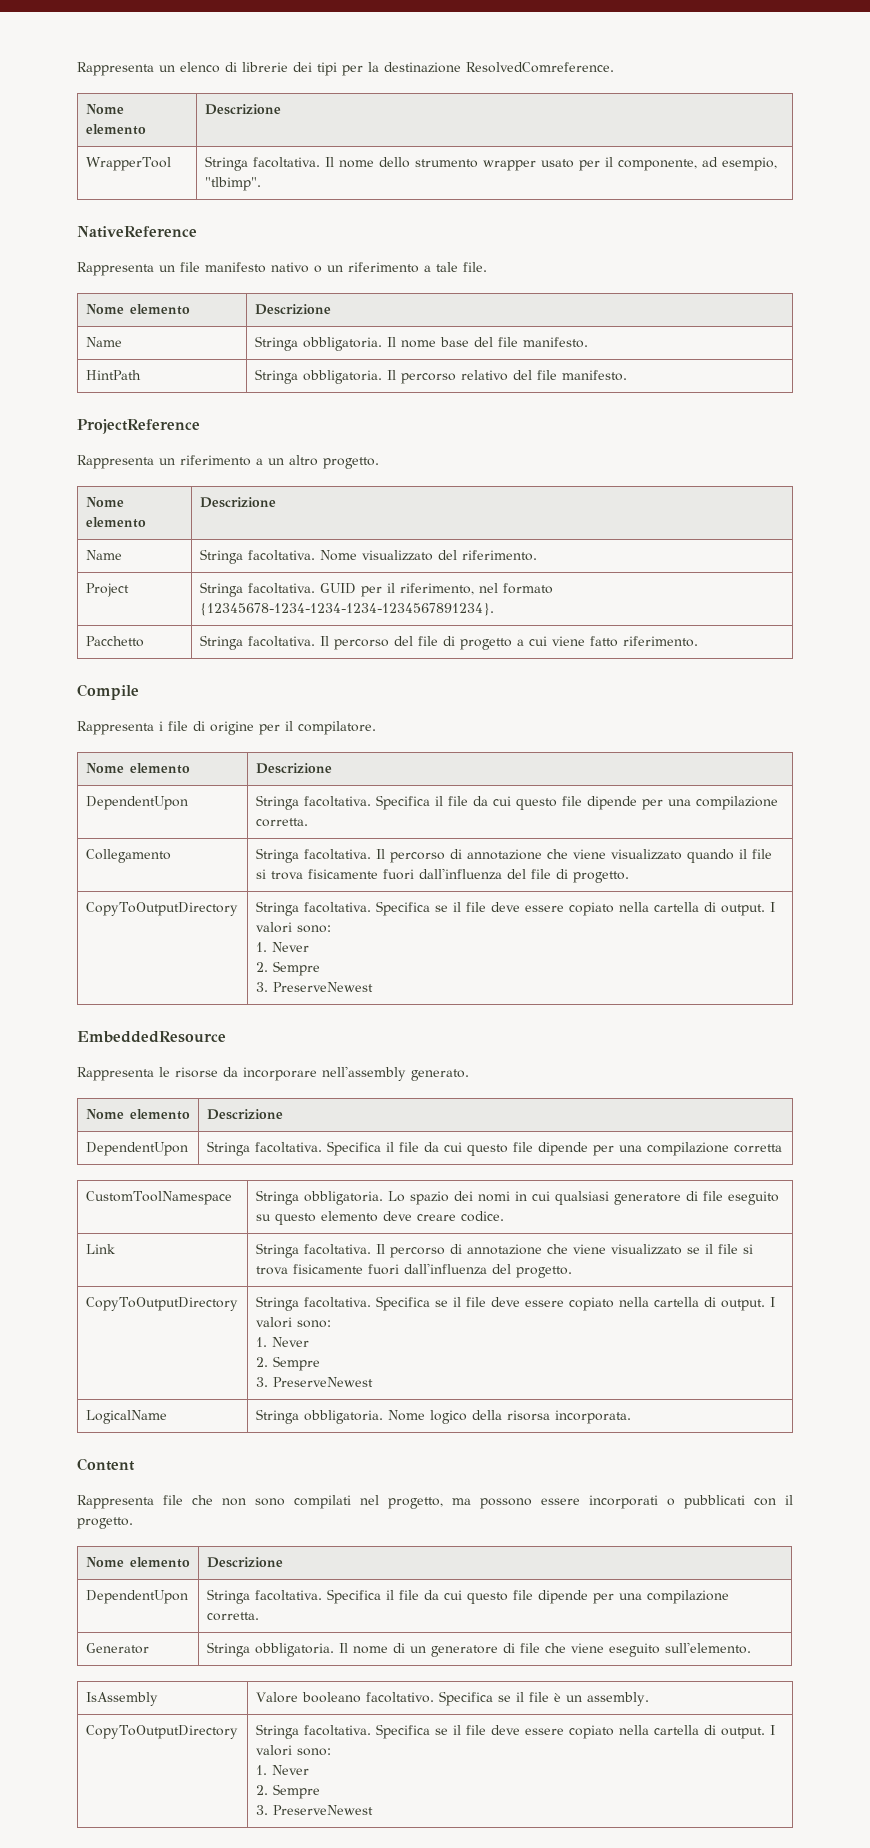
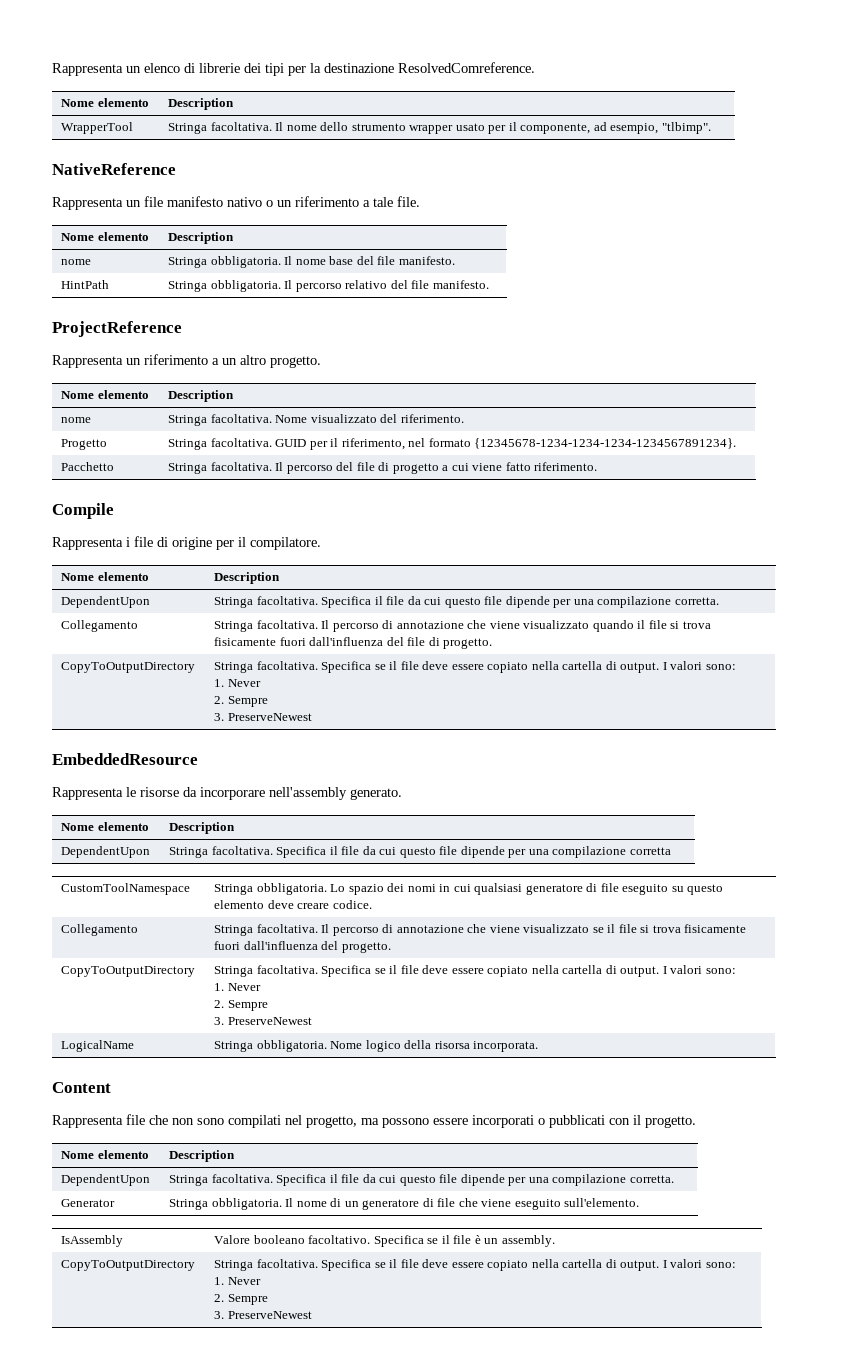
[204,104,281,115] Descrizione -> [168,98,235,110] Description
[254,304,331,315] [85,337,122,347] Descrizione // Name -> [168,232,235,244] [61,259,92,265] Description // nome
[199,497,276,508] [85,550,122,560] Descrizione // Name -> [168,390,235,402] [61,417,92,423] Description // nome
[85,583,129,597] Project -> [61,439,108,450] Progetto
[255,763,332,774] Descrizione -> [214,572,281,584] Description
[206,1109,283,1120] Descrizione -> [169,822,236,834] Description
[85,1244,115,1254] Link -> [61,924,139,936] Collegamento
[206,1557,283,1568] Descrizione -> [169,1150,236,1162] Description

